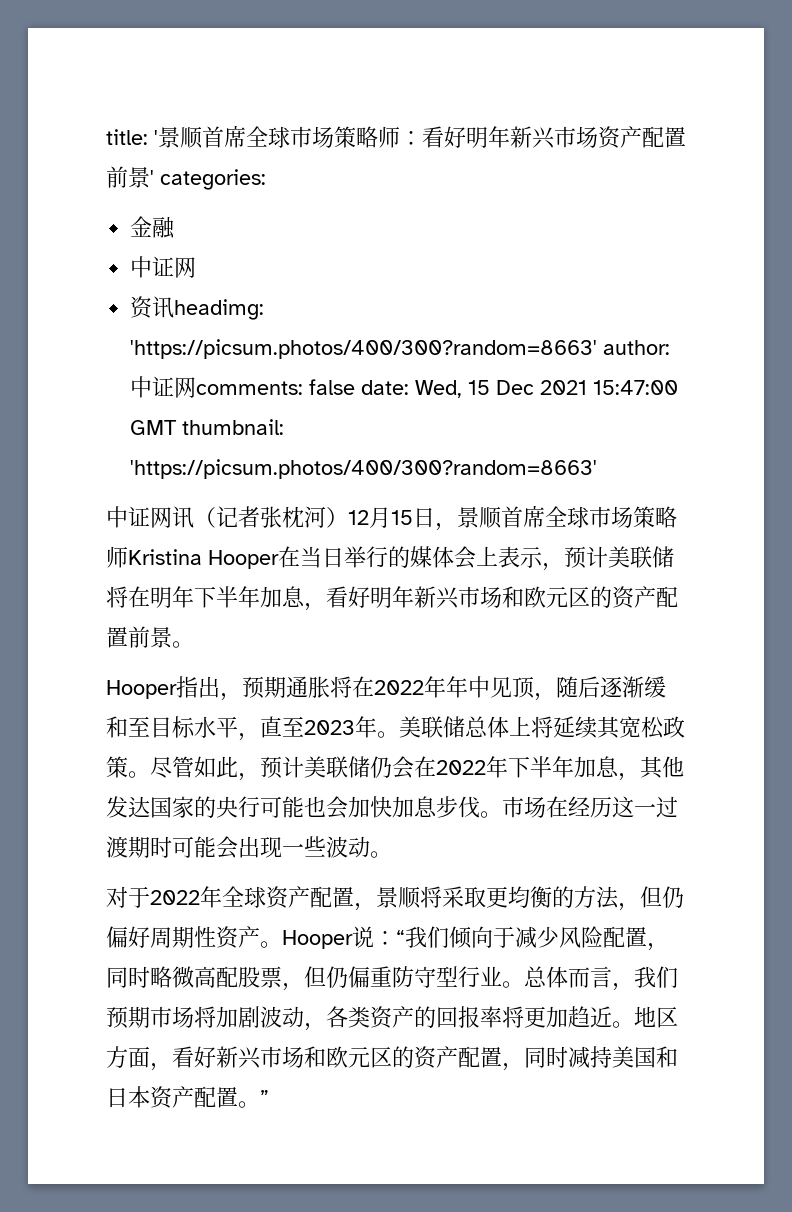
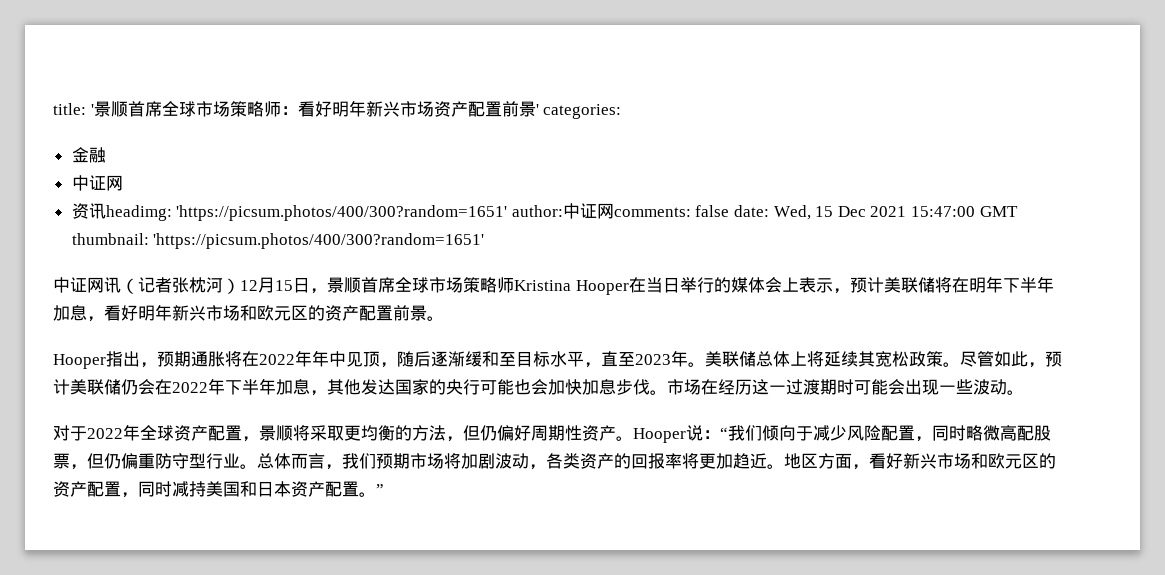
[130,339,598,359] 'https://picsum.photos/400/300?random=8663' -> [176,205,508,221] 'https://picsum.photos/400/300?random=1651'
[130,459,598,479] 'https://picsum.photos/400/300?random=8663' -> [153,233,485,249] 'https://picsum.photos/400/300?random=1651'

